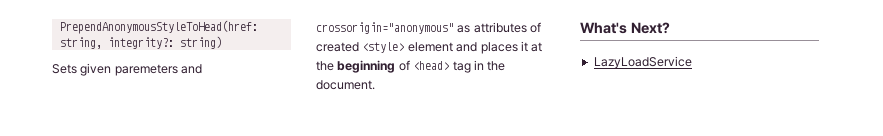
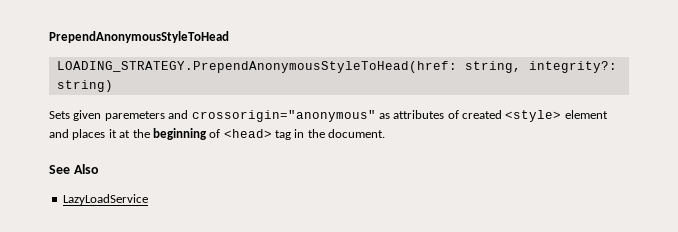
[59,20,258,34] PrependAnonymousStyleToHead(href: -> [49,31,229,43] [56,61,457,73] PrependAnonymousStyleToHead // LOADING_STRATEGY.PrependAnonymousStyleToHead(href:
[580,22,670,34] What's Next? -> [49,164,99,174] See Also

